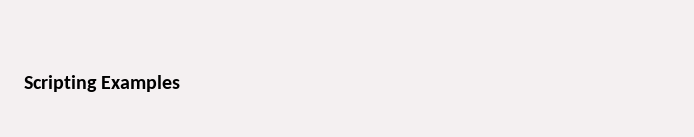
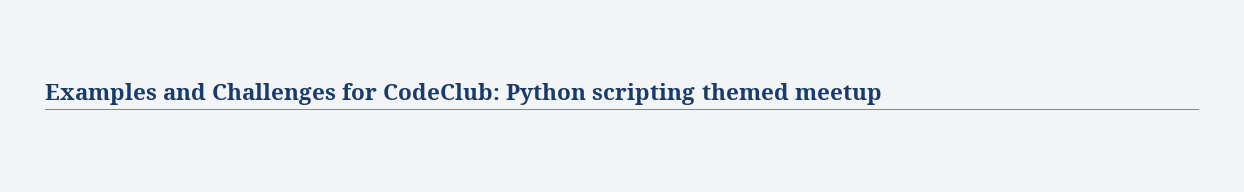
[24,75,181,92] Scripting Examples -> [45,83,882,105] Examples and Challenges for CodeClub: Python scripting themed meetup

